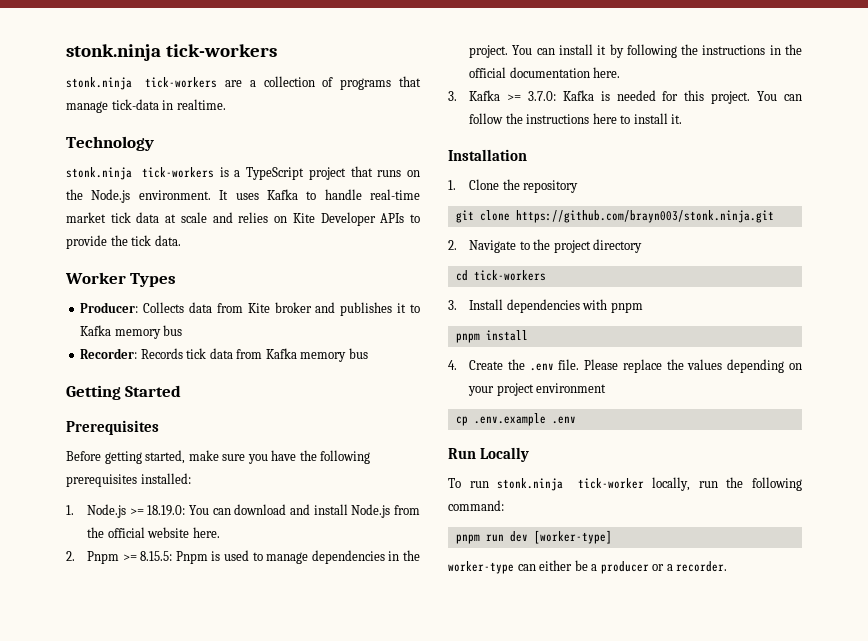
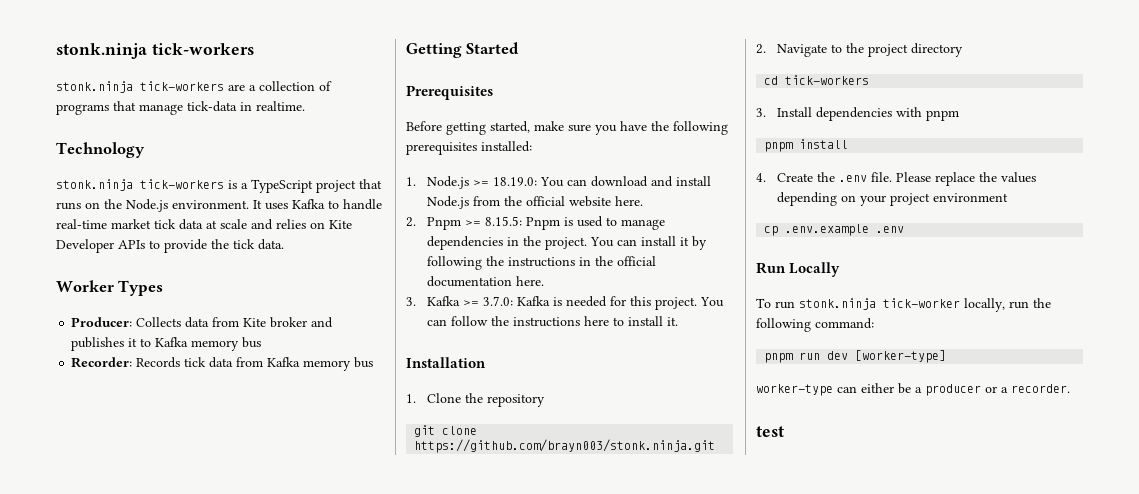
(728, 566) none -> [756,426,784,437] // test

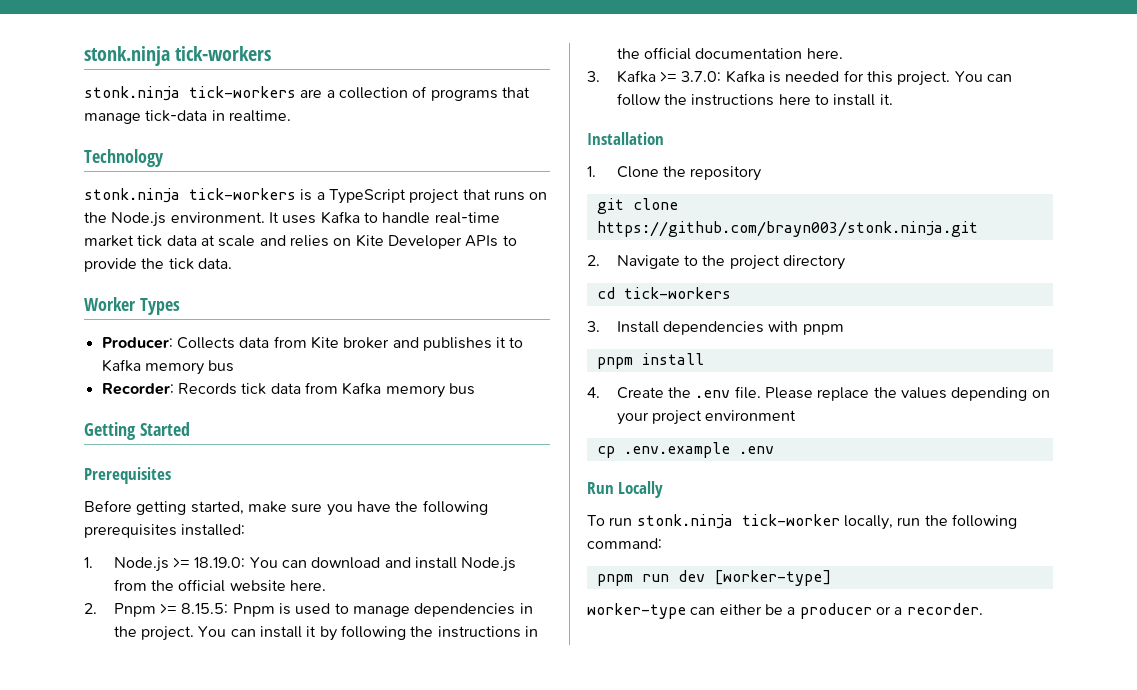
[756,426,784,437] // test -> (983, 609) none

